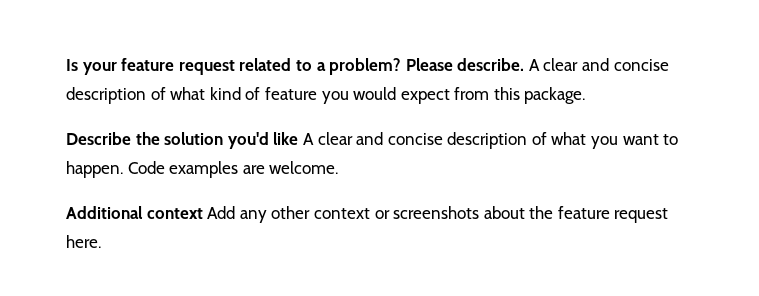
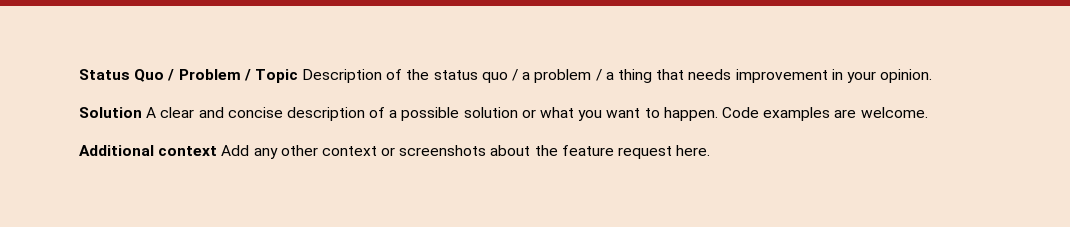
[66,58,669,75] [66,87,586,104] [66,132,547,149] Is your feature request related to a problem? Please describe. A clear and concise description of what kind of feature you would expect from this package. // Describe the solution you'd like A clear and concise description of -> [79,69,933,83] [79,107,536,121] Status Quo / Problem / Topic Description of the status quo / a problem / a thing that needs improvement in your opinion. // Solution A clear and concise description of a possible solution or

